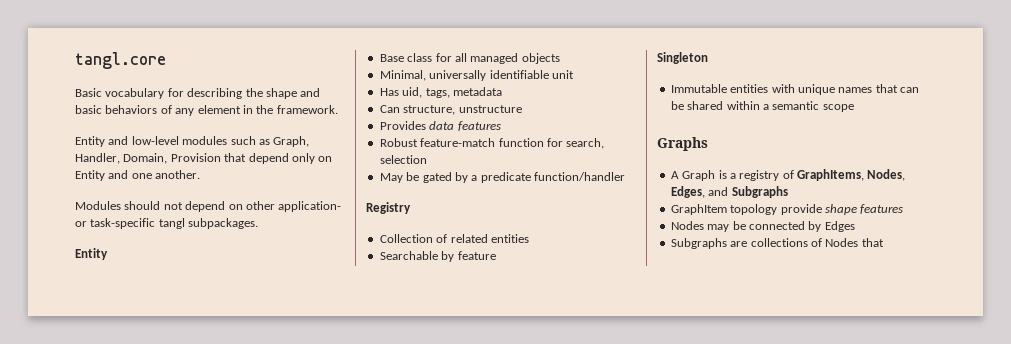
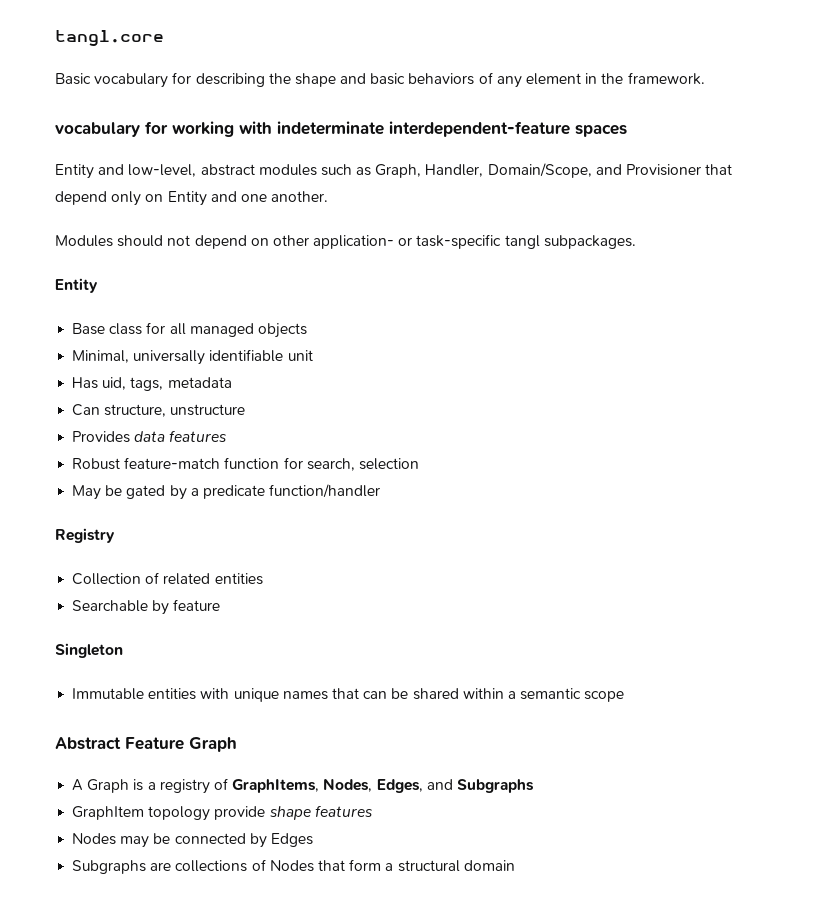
[75,136,179,147] // Entity and low-level -> [55,121,627,137] [55,164,255,179] // vocabulary for working with indeterminate interdependent-feature spaces // Entity and low-level, abstract
[123,153,221,164] Domain, Provision -> [487,163,702,178] Domain/Scope, and Provisioner
[657,137,708,151] Graphs -> [55,737,237,752] Abstract Feature Graph
(884, 242) none -> [349,859,515,872] form a structural domain

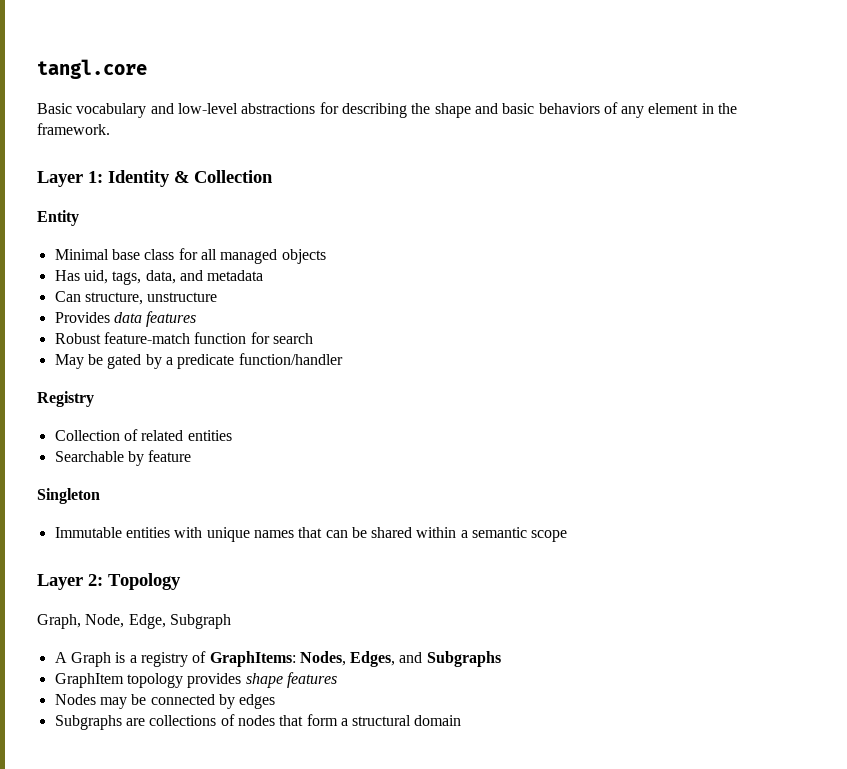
(169, 80) none -> [150,103,316,114] and low-level abstractions
[55,121,627,137] [55,163,733,179] [55,191,329,206] [55,234,636,249] vocabulary for working with indeterminate interdependent-feature spaces // Entity and low-level, abstract modules such as Graph, Handler, Domain/Scope, and Provisioner that depend only on Entity and one another. // Modules should not depend on other application- or task-specific tangl subpackages. -> [37,170,273,187] Layer 1: Identity & Collection
[72,323,106,335] Base -> [54,249,140,260] Minimal base
[72,349,313,365] // Minimal, universally identifiable unit -> (326, 256) none
(164, 384) none -> [145,270,203,284] data, and
[306,458,419,471] search, selection -> [272,333,313,344] search
[55,737,237,752] Abstract Feature Graph -> [37,573,181,590] [37,614,231,629] Layer 2: Topology // Graph, Node, Edge, Subgraph
[232,779,320,793] GraphItems, -> [209,651,296,667] GraphItems:
[214,806,266,820] provide -> [187,673,242,688] provides
[270,833,313,847] Edges -> [239,694,276,709] edges
[269,860,314,872] Nodes -> [237,715,275,726] nodes

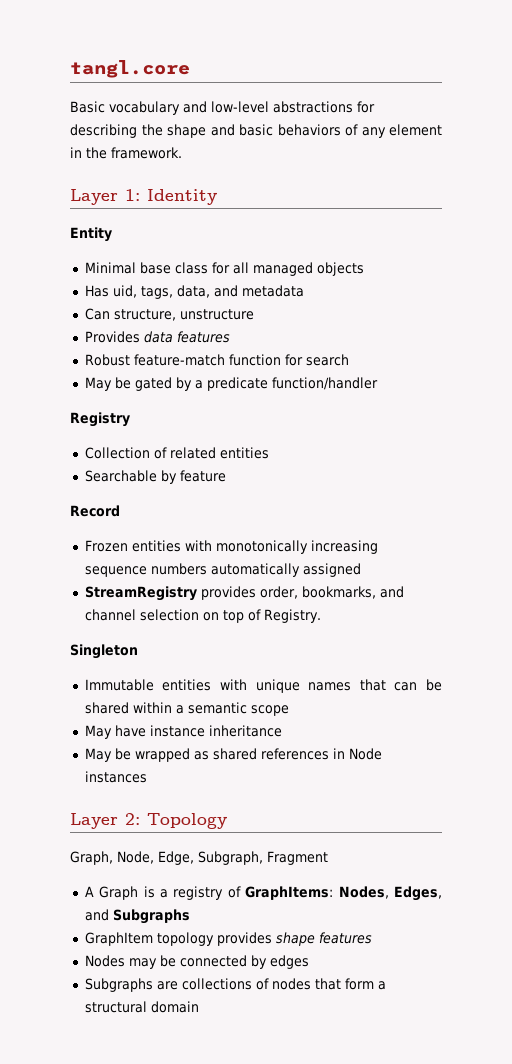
[174,170,273,183] & Collection -> (217, 197) none
(192, 456) none -> [70,505,120,517] [84,540,378,554] [84,563,361,577] [84,586,404,601] [84,609,321,623] // Record // Frozen entities with monotonically increasing sequence numbers automatically assigned // StreamRegistry provides order, bookmarks, and channel selection on top of Registry.
(568, 536) none -> [84,725,282,739] [84,748,382,762] [84,771,147,783] // May have instance inheritance // May be wrapped as shared references in Node instances
[169,614,231,629] Subgraph -> [198,851,328,865] Subgraph, Fragment

